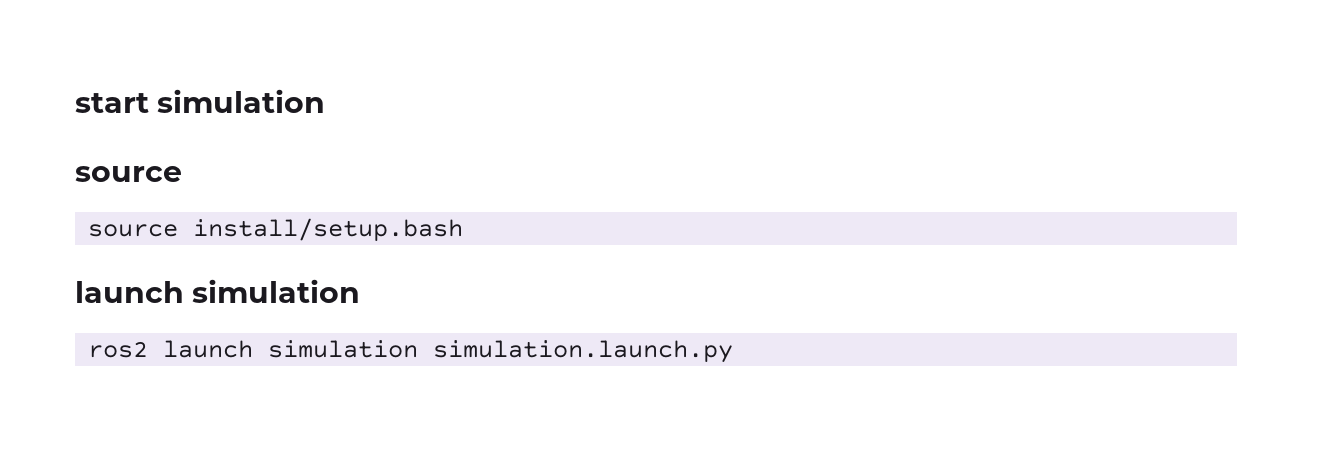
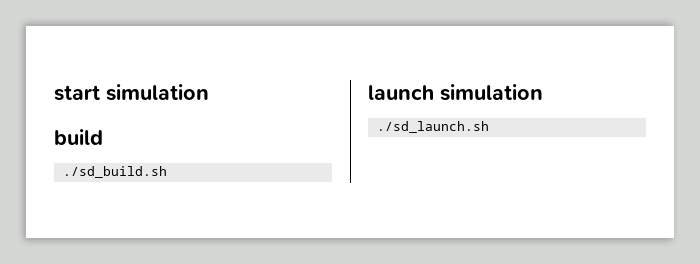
[75,166,182,182] [87,218,463,241] source // source install/setup.bash -> [54,129,103,145] [62,166,167,178] build // ./sd_build.sh
[87,340,733,363] ros2 launch simulation simulation.launch.py -> [376,121,489,133] ./sd_launch.sh

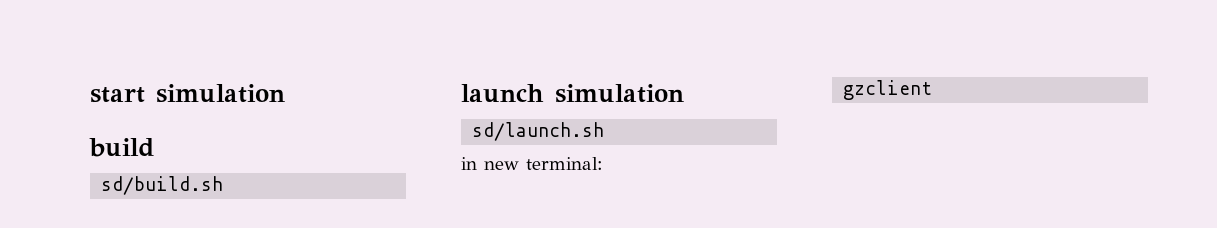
[62,166,167,178] ./sd_build.sh -> [101,176,224,195] sd/build.sh
[376,121,489,133] ./sd_launch.sh -> [472,122,605,141] [461,157,603,170] [843,80,933,100] sd/launch.sh // in new terminal: // gzclient

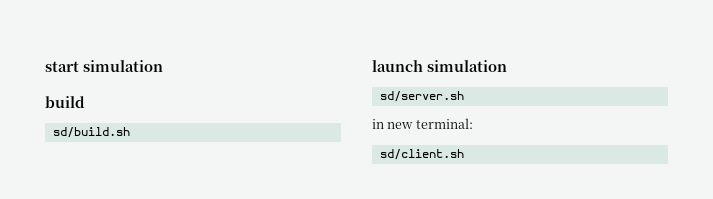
[472,122,605,141] sd/launch.sh -> [379,91,464,102] sd/server.sh
[843,80,933,100] gzclient -> [379,149,464,160] sd/client.sh

